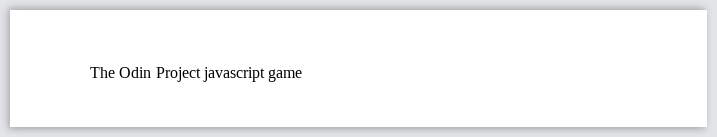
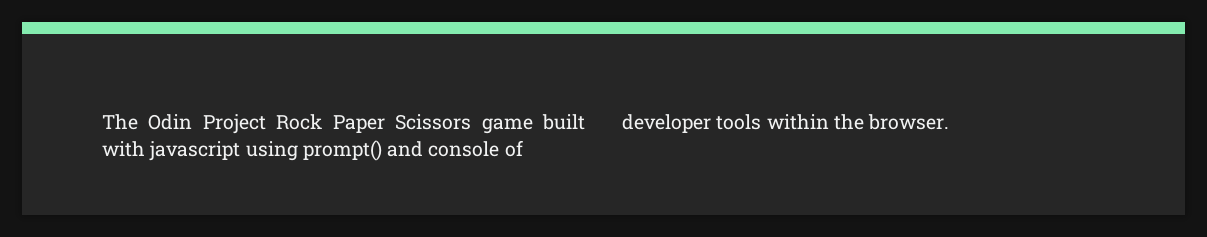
[202,67,303,82] javascript game -> [276,114,585,134] [102,140,523,161] [622,114,950,133] Rock Paper Scissors game built with javascript using prompt() and console of developer tools within the browser.

